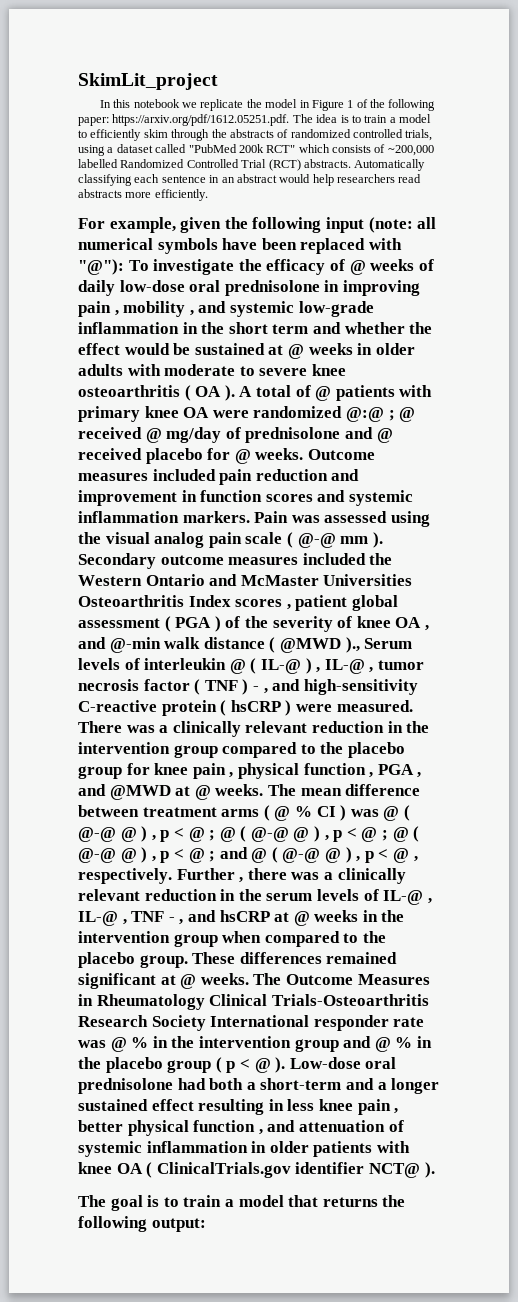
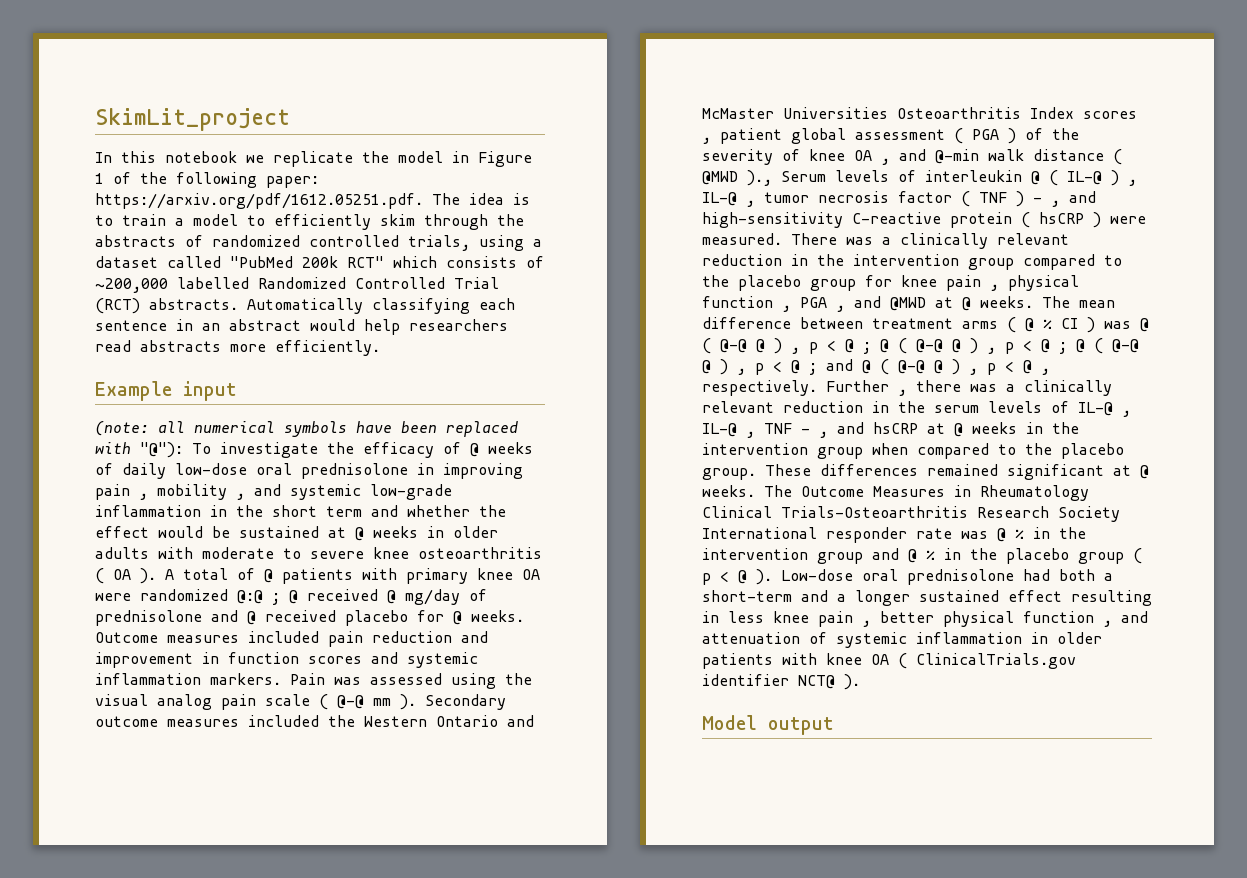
[78,217,322,233] For example, given the following -> [95,381,172,401] Example
(364, 225) none -> (237, 391) //
[78,1195,406,1211] [78,1216,206,1232] The goal is to train a model that returns the following output: -> [702,715,834,735] Model output

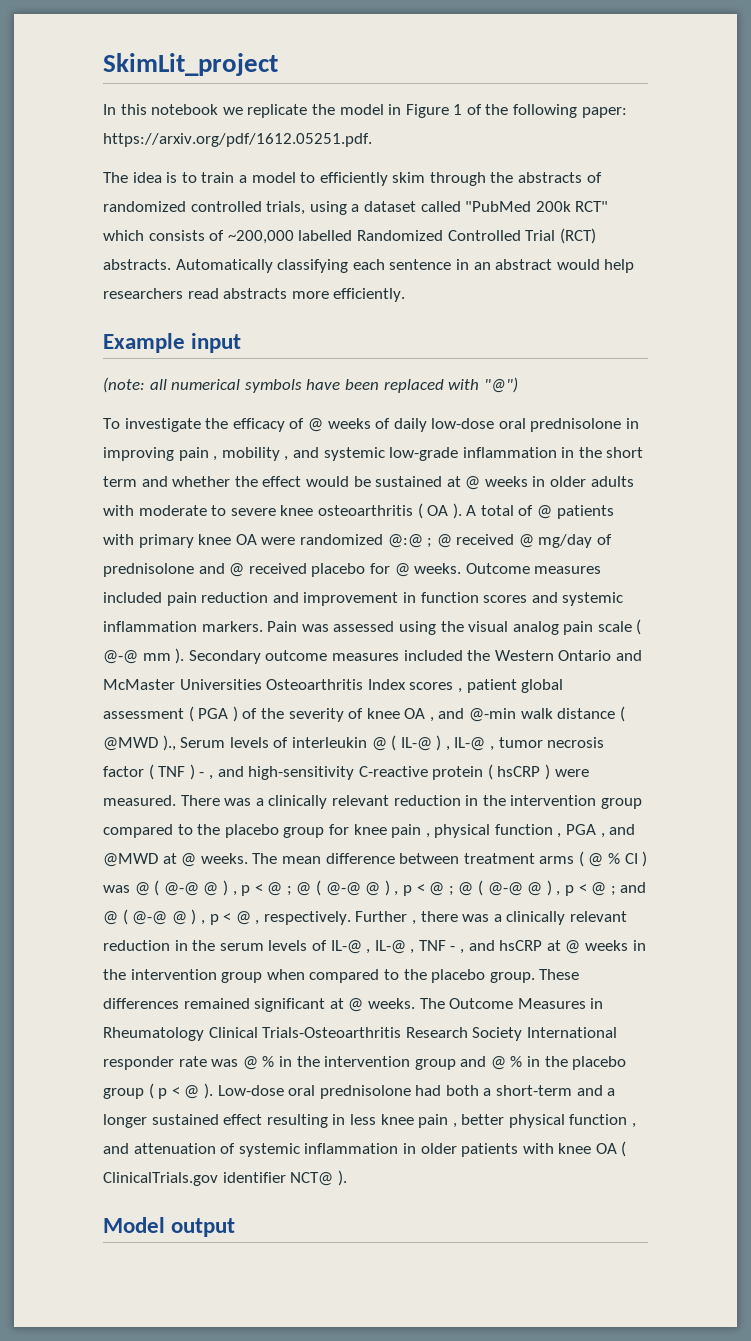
(423, 201) none -> (372, 140) //
[140,442,183,458] "@"): -> [483,377,518,393] "@") //

